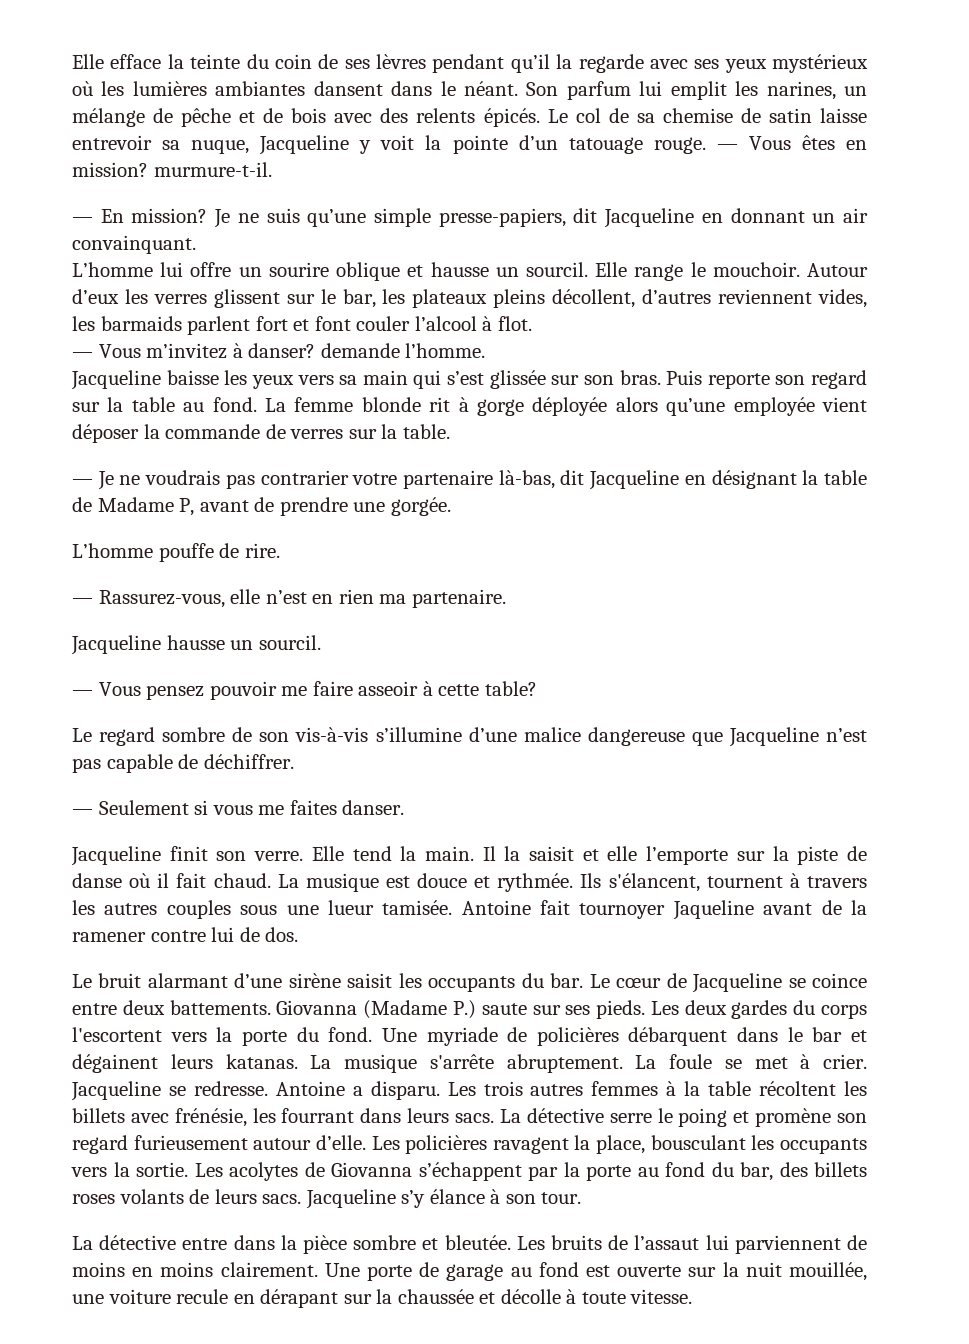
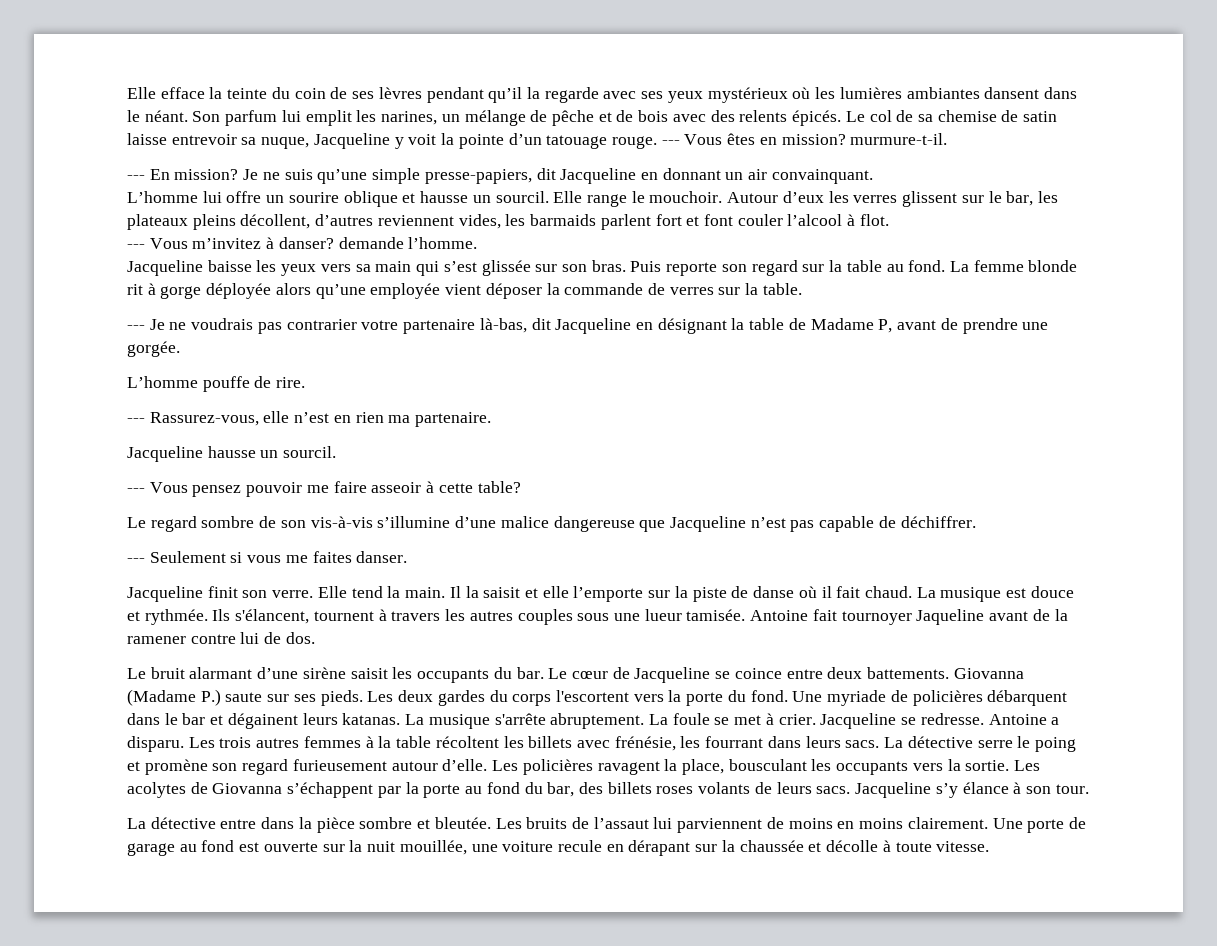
[716,144,738,150] — -> [661,140,680,145] ---
[72,217,93,223] — -> [127,175,145,180] ---
[72,352,93,358] — -> [127,244,145,249] ---
[72,479,93,485] — -> [127,325,145,330] ---
[72,598,93,604] — -> [127,418,145,423] ---
[72,690,93,696] — -> [127,488,145,493] ---
[72,809,93,815] — -> [127,558,145,563] ---

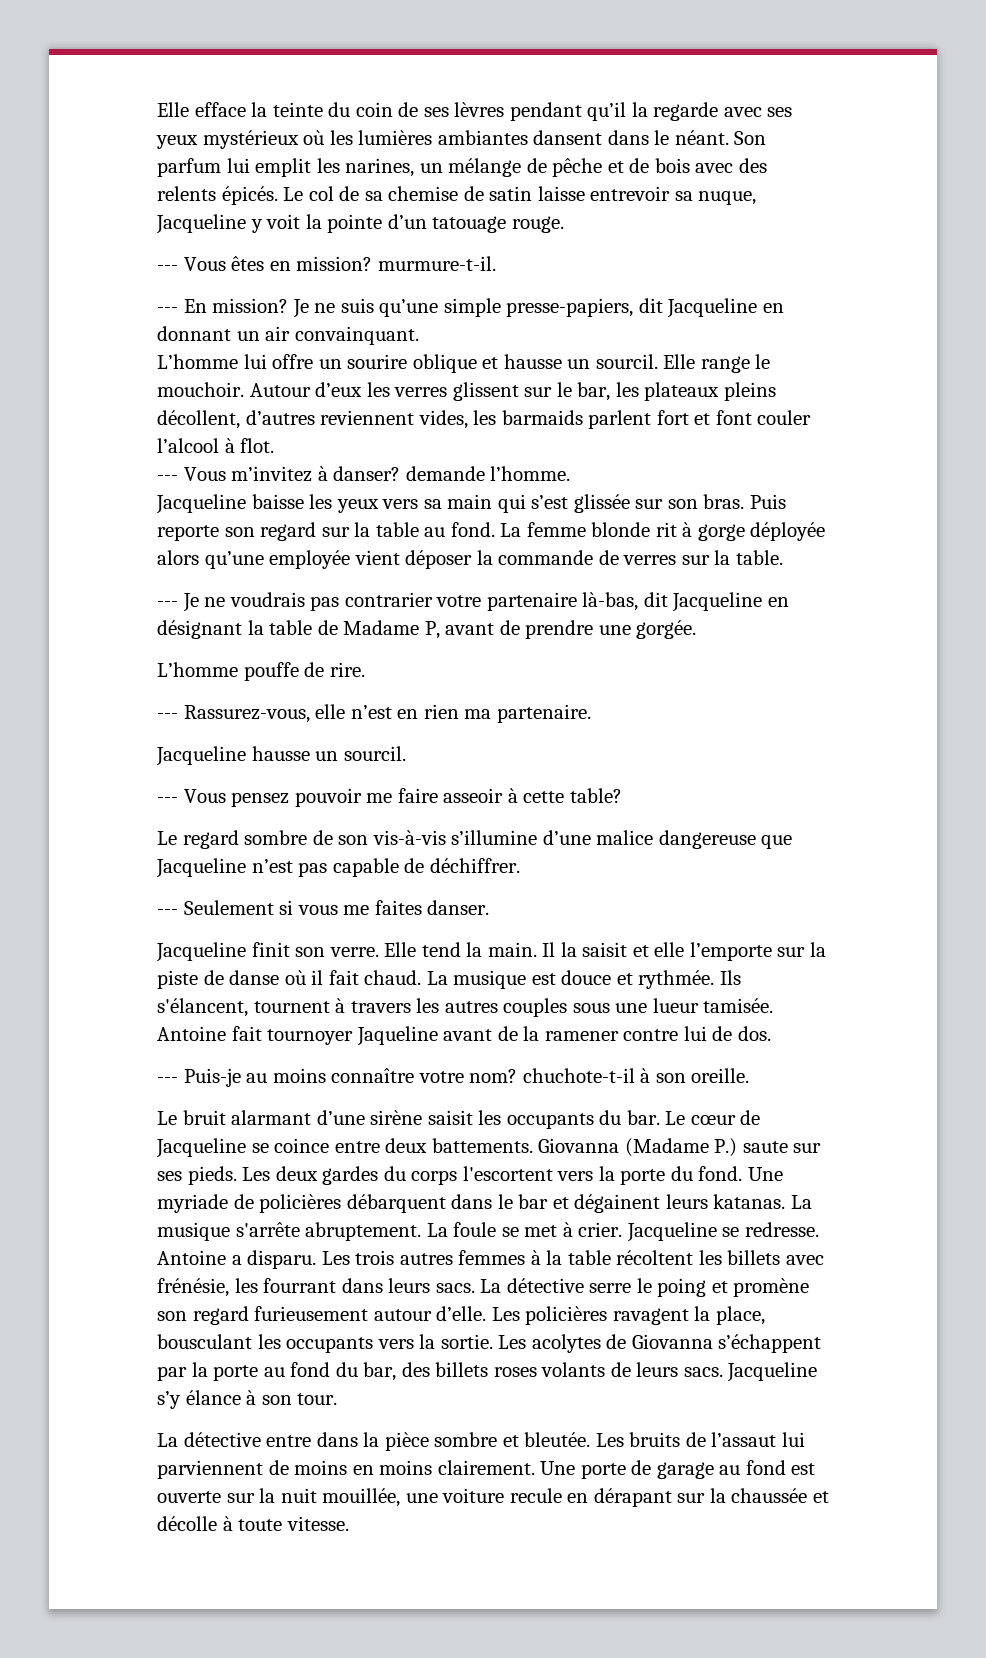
(657, 142) none -> (564, 224) //
(315, 638) none -> [157,1068,750,1087] // --- Puis-je au moins connaître votre nom? chuchote-t-il à son oreille.

